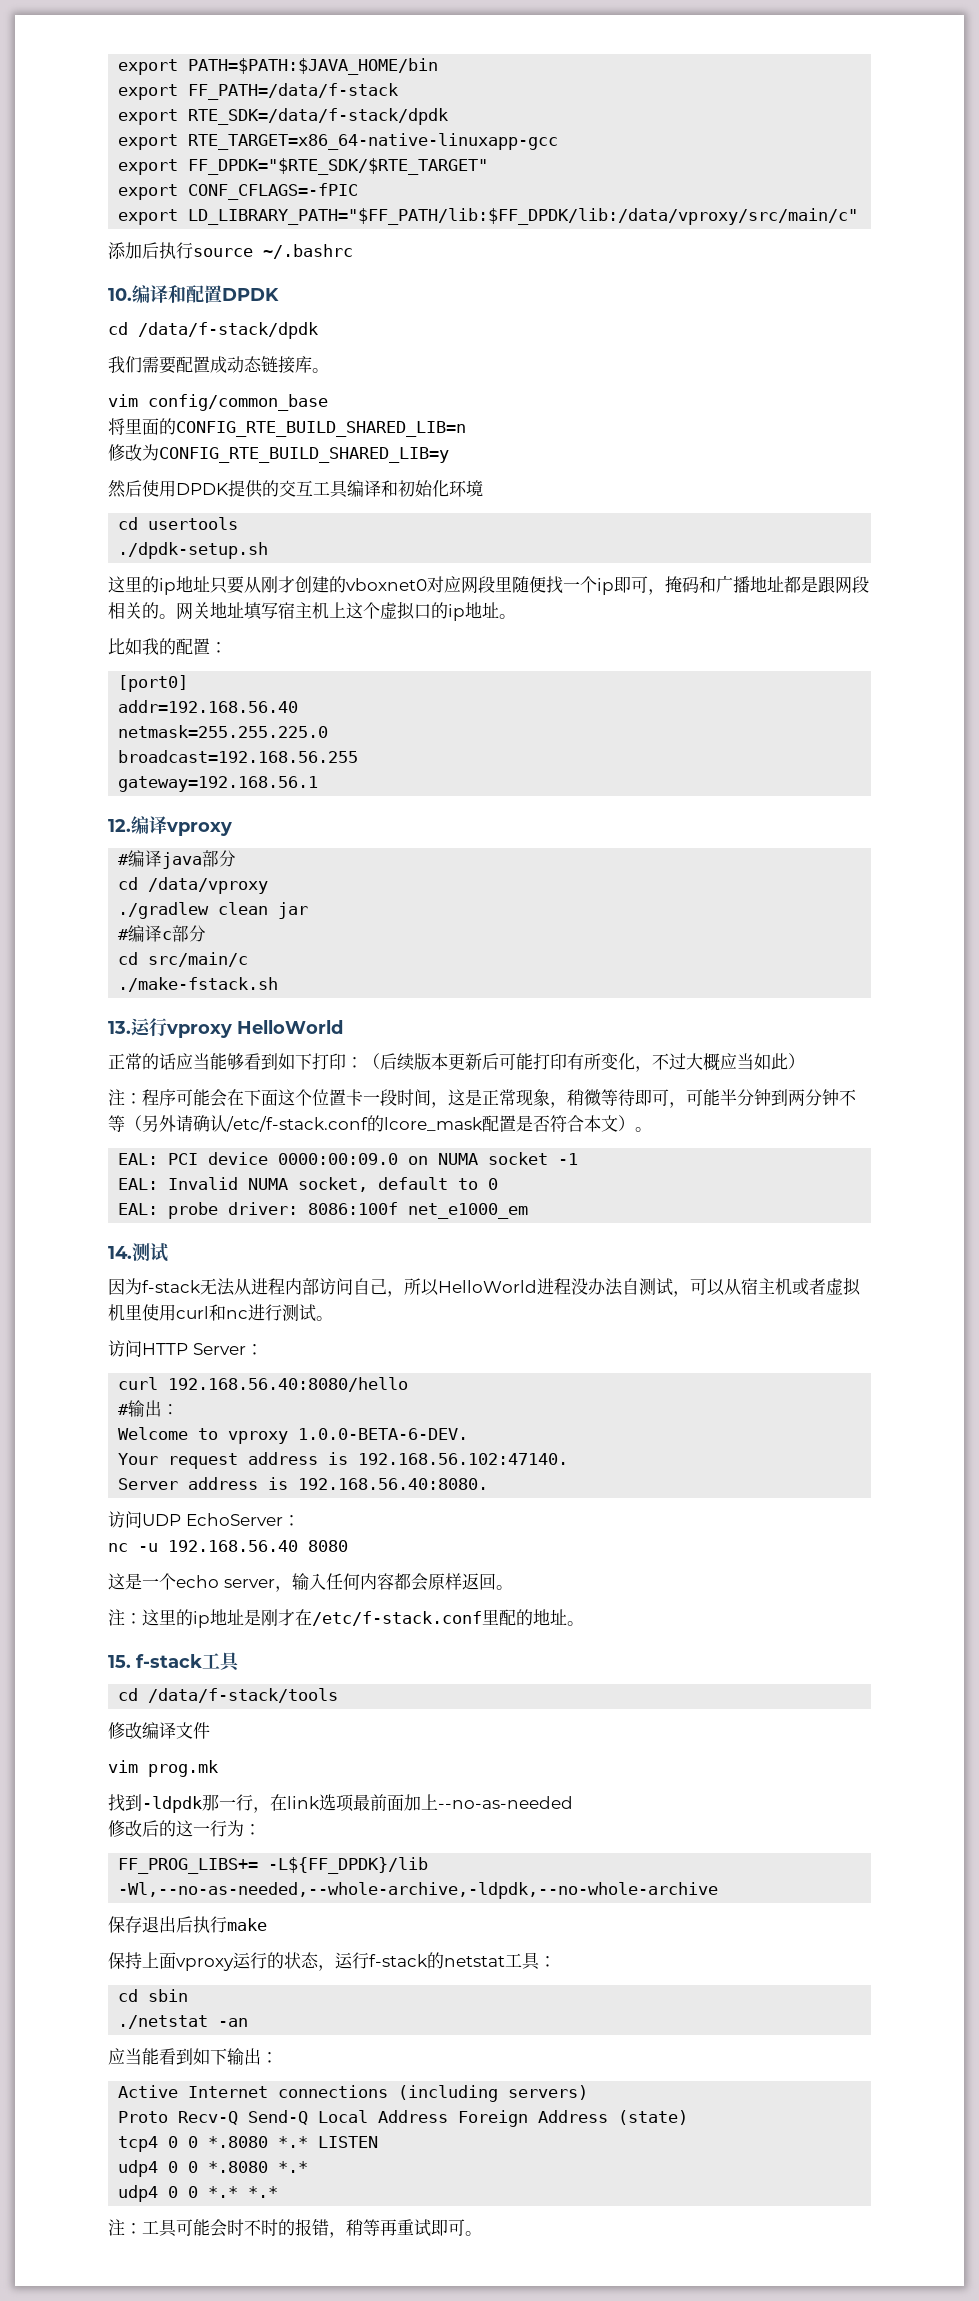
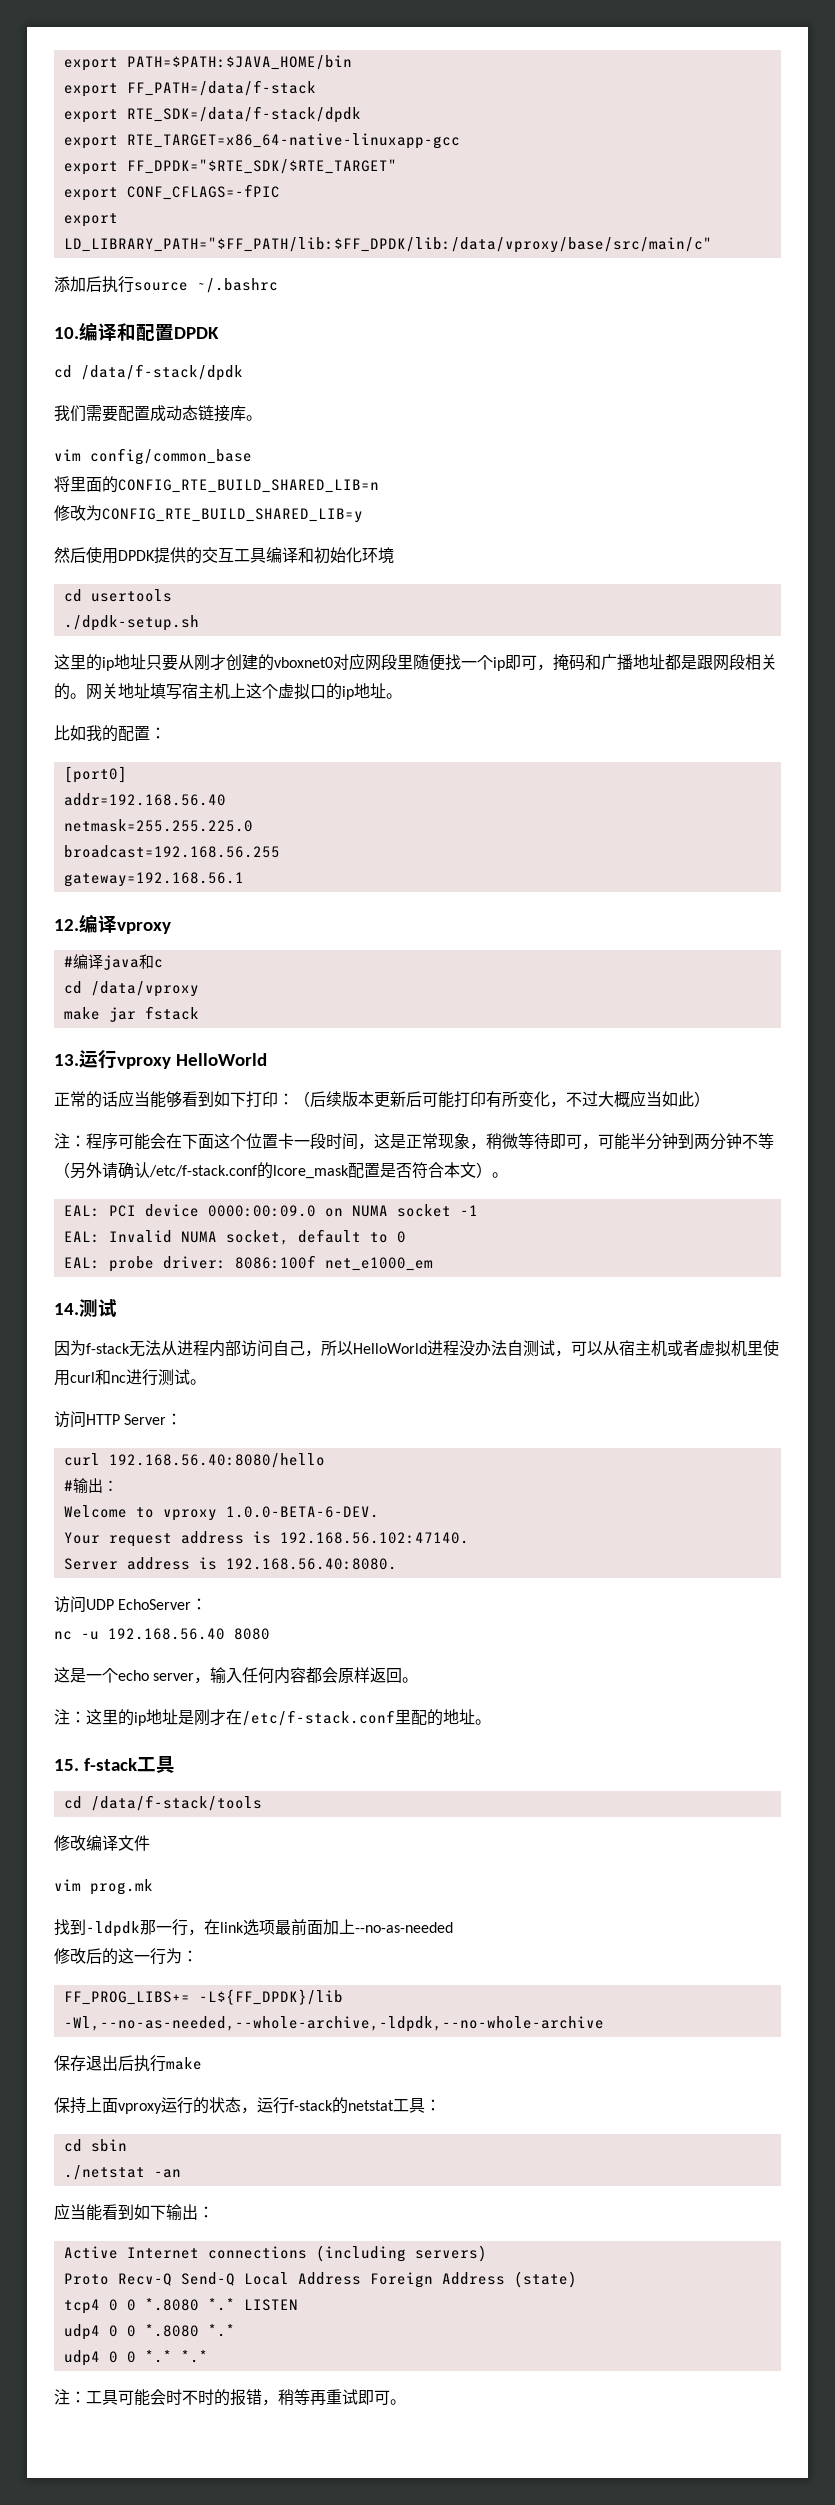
[188,208,859,225] LD_LIBRARY_PATH="$FF_PATH/lib:$FF_DPDK/lib:/data/vproxy/src/main/c" -> [63,237,712,253] LD_LIBRARY_PATH="$FF_PATH/lib:$FF_DPDK/lib:/data/vproxy/base/src/main/c"
[202,850,237,867] 部分 -> [138,954,163,969] 和c
[118,902,269,919] ./gradlew clean -> [63,1007,100,1020] make
[118,925,207,942] [118,952,249,967] [118,977,279,992] // #编译c部分 // cd src/main/c // ./make-fstack.sh -> [144,1006,199,1020] fstack

